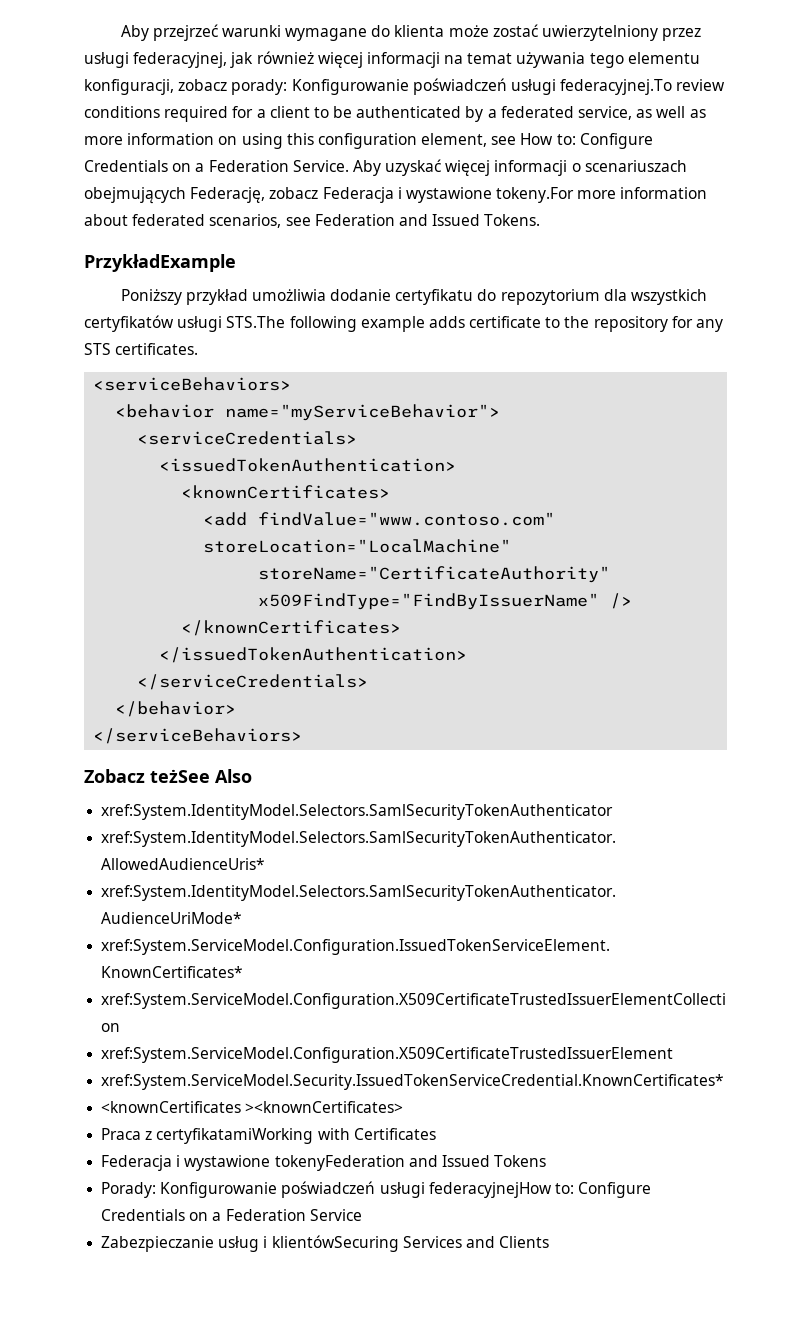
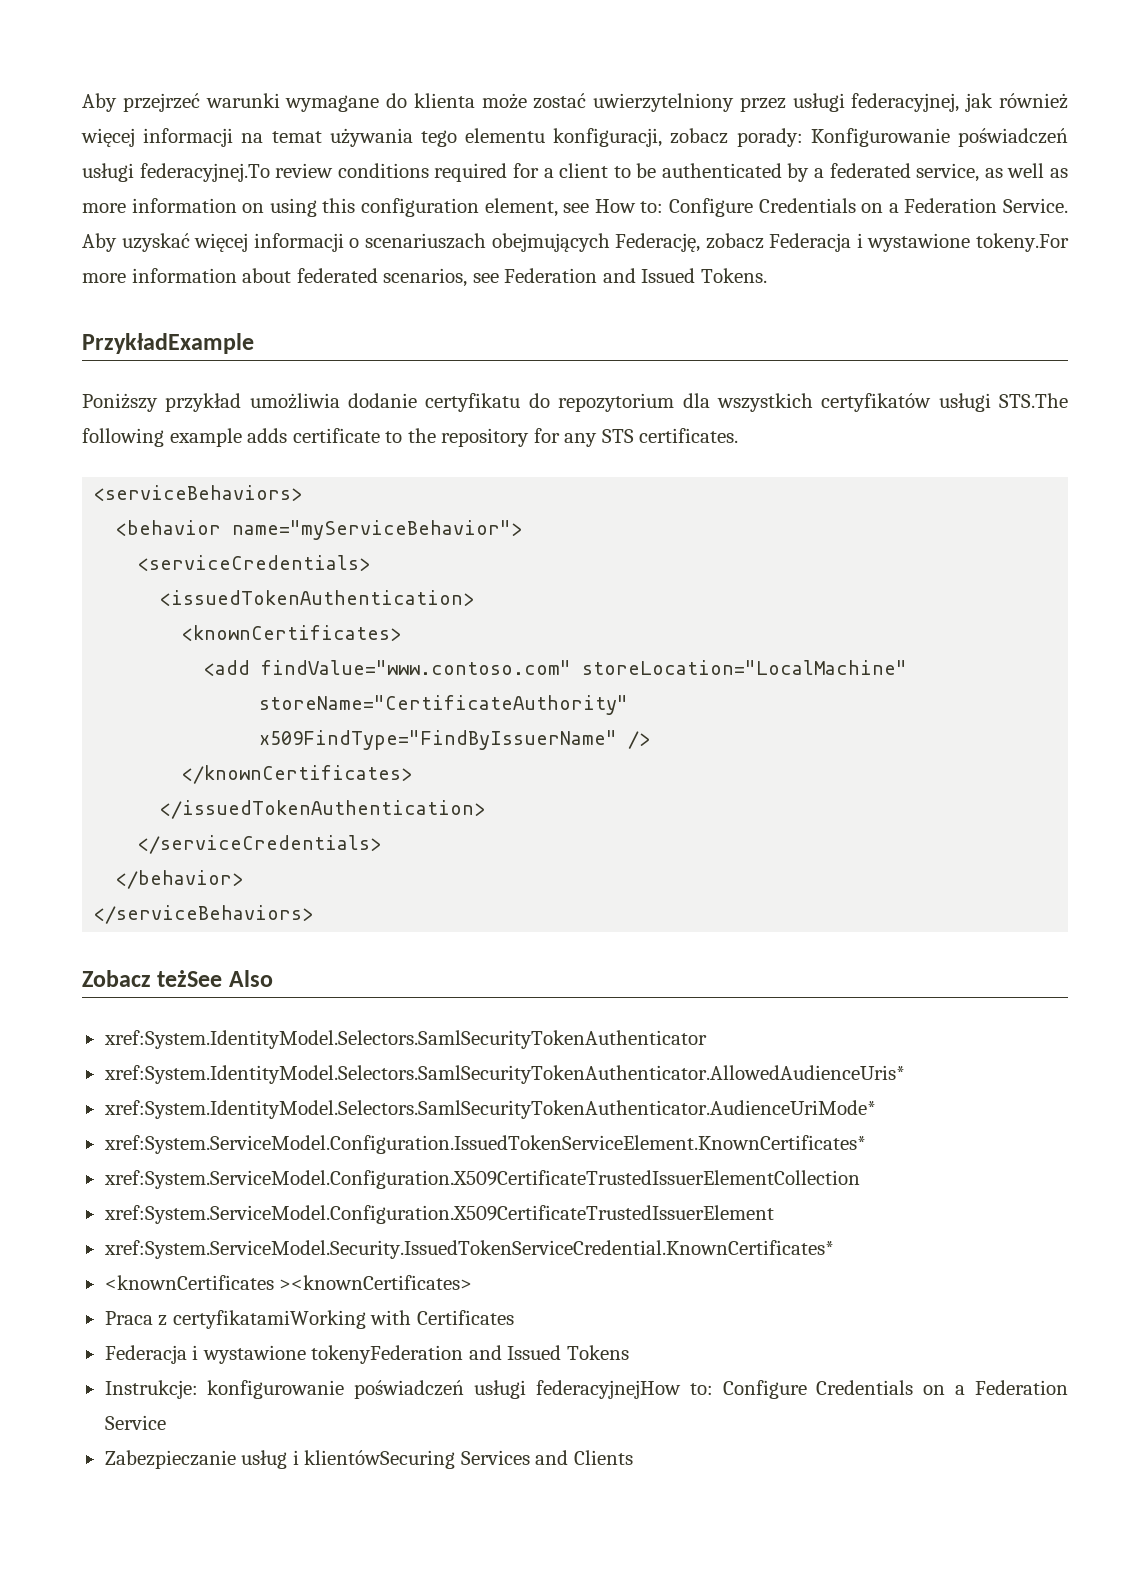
[101,1182,278,1198] Porady: Konfigurowanie -> [104,1380,345,1399] Instrukcje: konfigurowanie

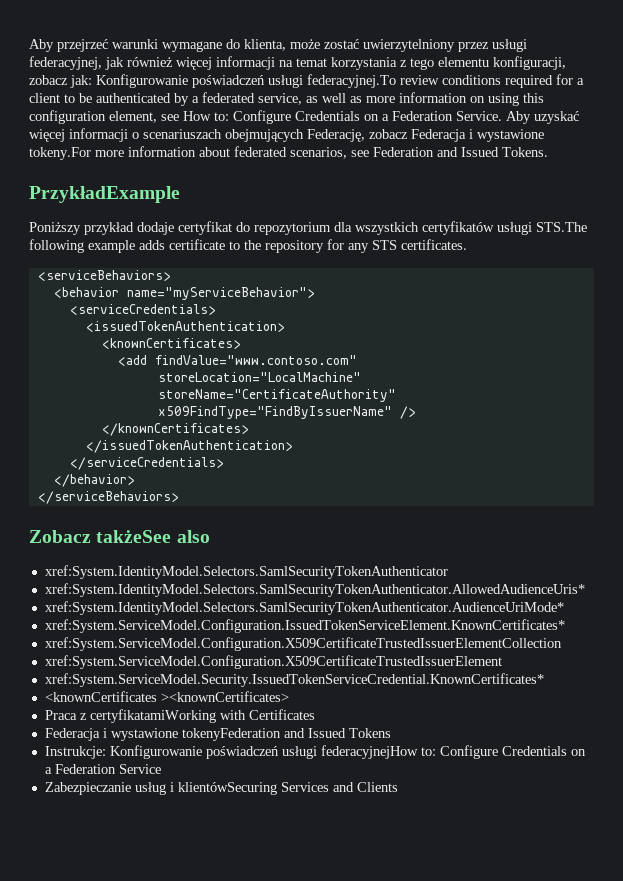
[413,93,475,108] klienta -> [244,39,286,51] klienta,
[329,128,413,147] używania -> [331,57,407,70] korzystania z
[736,128,803,147] porady: -> [70,75,92,88] jak:
[249,393,521,412] umożliwia dodanie certyfikatu -> [137,221,232,235] dodaje certyfikat
(572, 667) none -> (357, 360) //
[157,970,273,987] teżSee Also -> [96,530,210,543] takżeSee also
[207,1380,345,1399] konfigurowanie -> [109,745,202,759] Konfigurowanie

